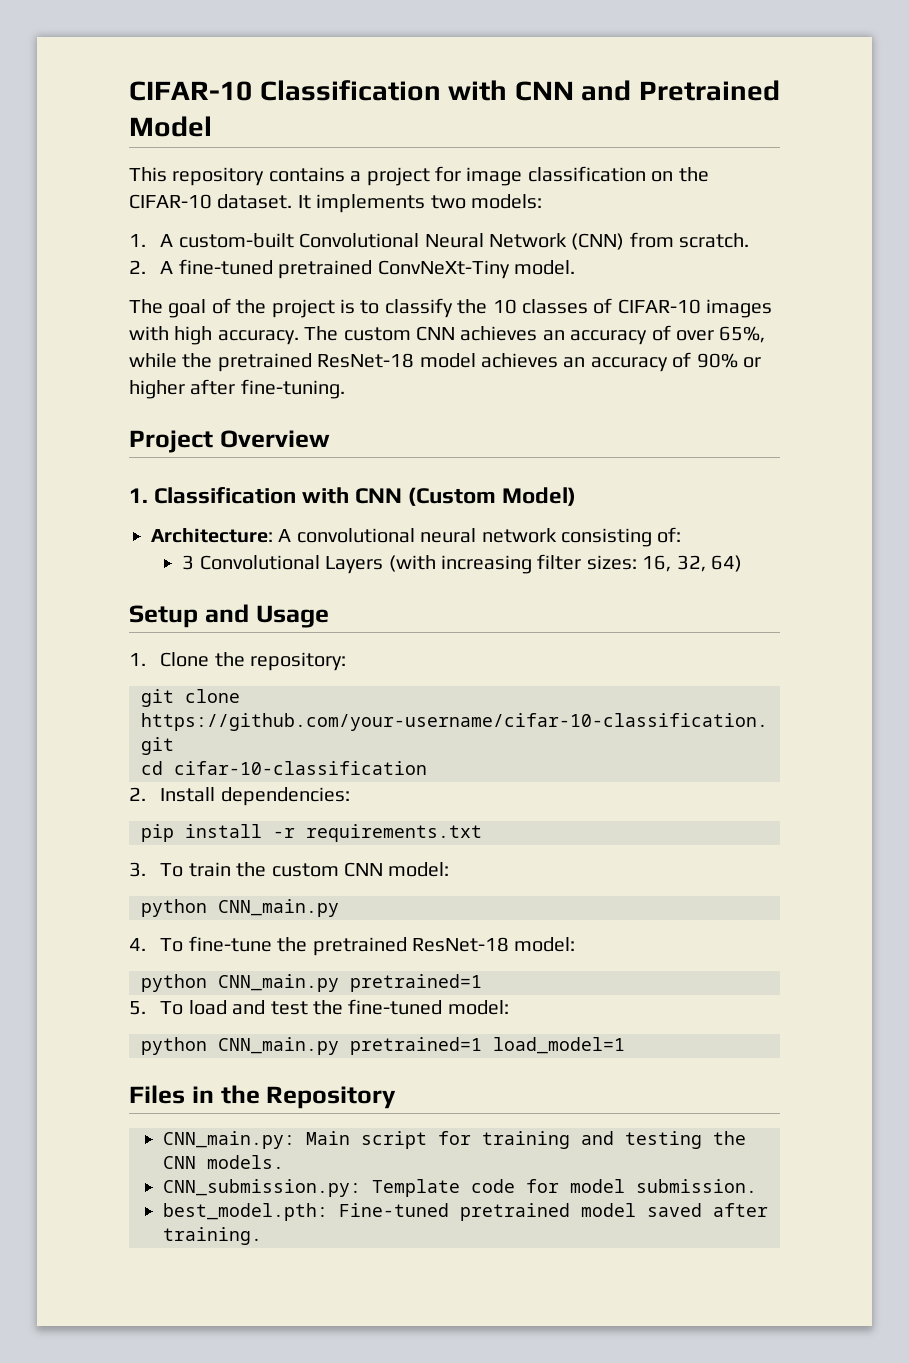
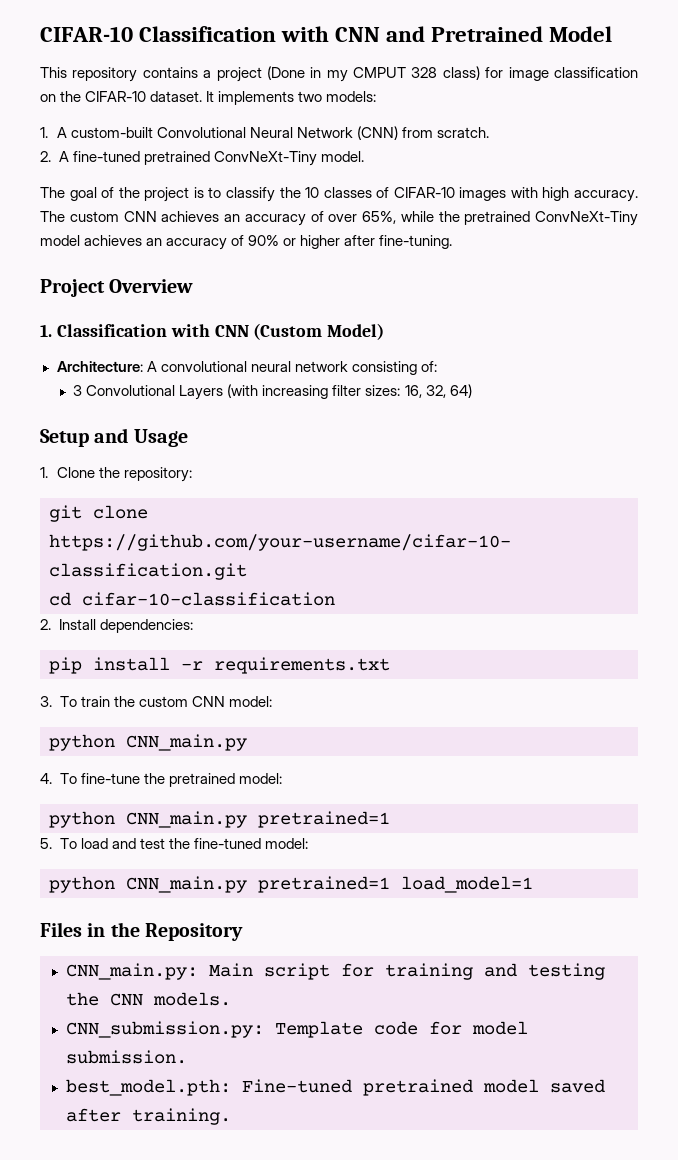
(430, 176) none -> [266,66,480,82] (Done in my CMPUT 328 class)
[317,353,415,368] ResNet-18 -> [535,211,638,226] ConvNeXt-Tiny
[412,937,510,952] ResNet-18 -> (235, 780) none

